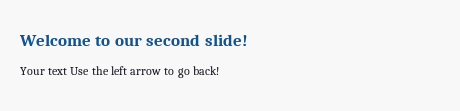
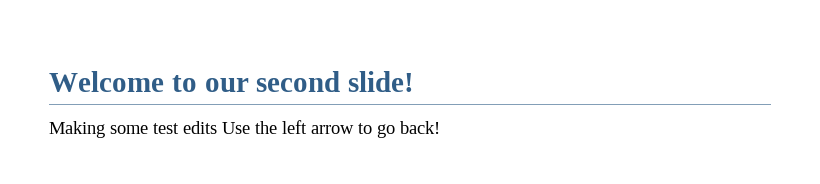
[20,67,68,75] Your text -> [49,121,217,138] Making some test edits

